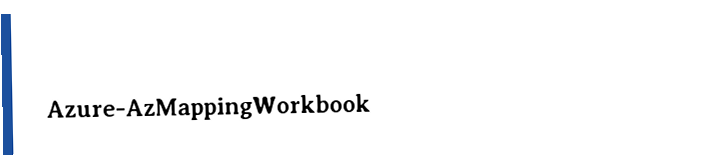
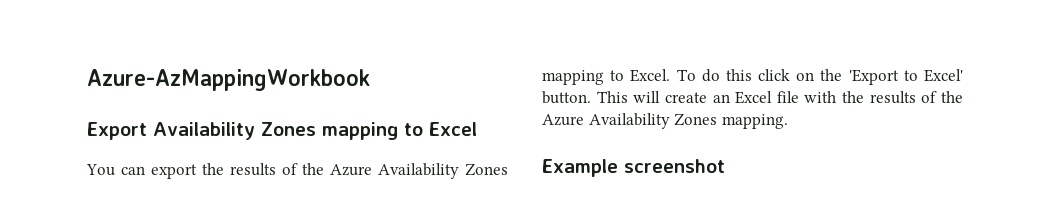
(371, 108) none -> [87,122,477,140] [86,163,508,179] [542,69,963,85] [542,91,963,104] [542,113,788,129] [542,159,725,177] // Export Availability Zones mapping to Excel // You can export the results of the Azure Availability Zones mapping to Excel. To do this click on the 'Export to Excel' button. This will create an Excel file with the results of the Azure Availability Zones mapping. // Example screenshot

